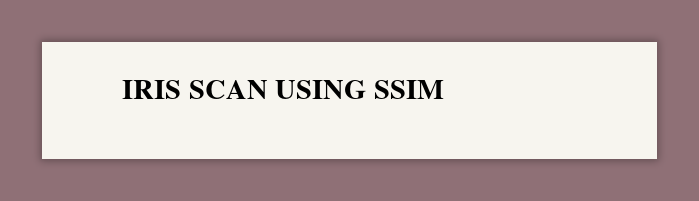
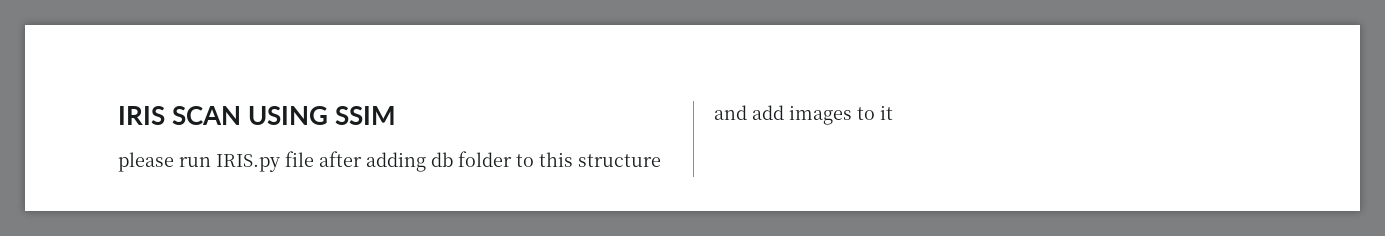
(445, 89) none -> [118,151,661,172] [714,105,893,125] // please run IRIS.py file after adding db folder to this structure and add images to it

